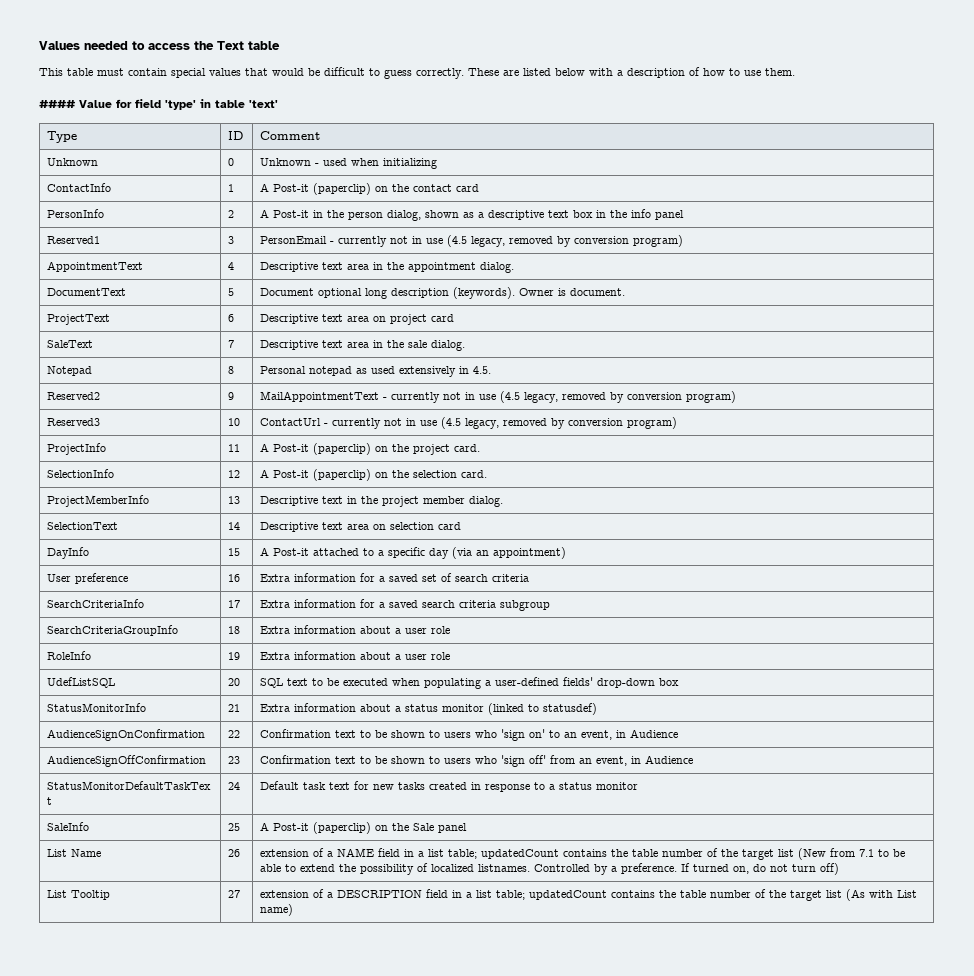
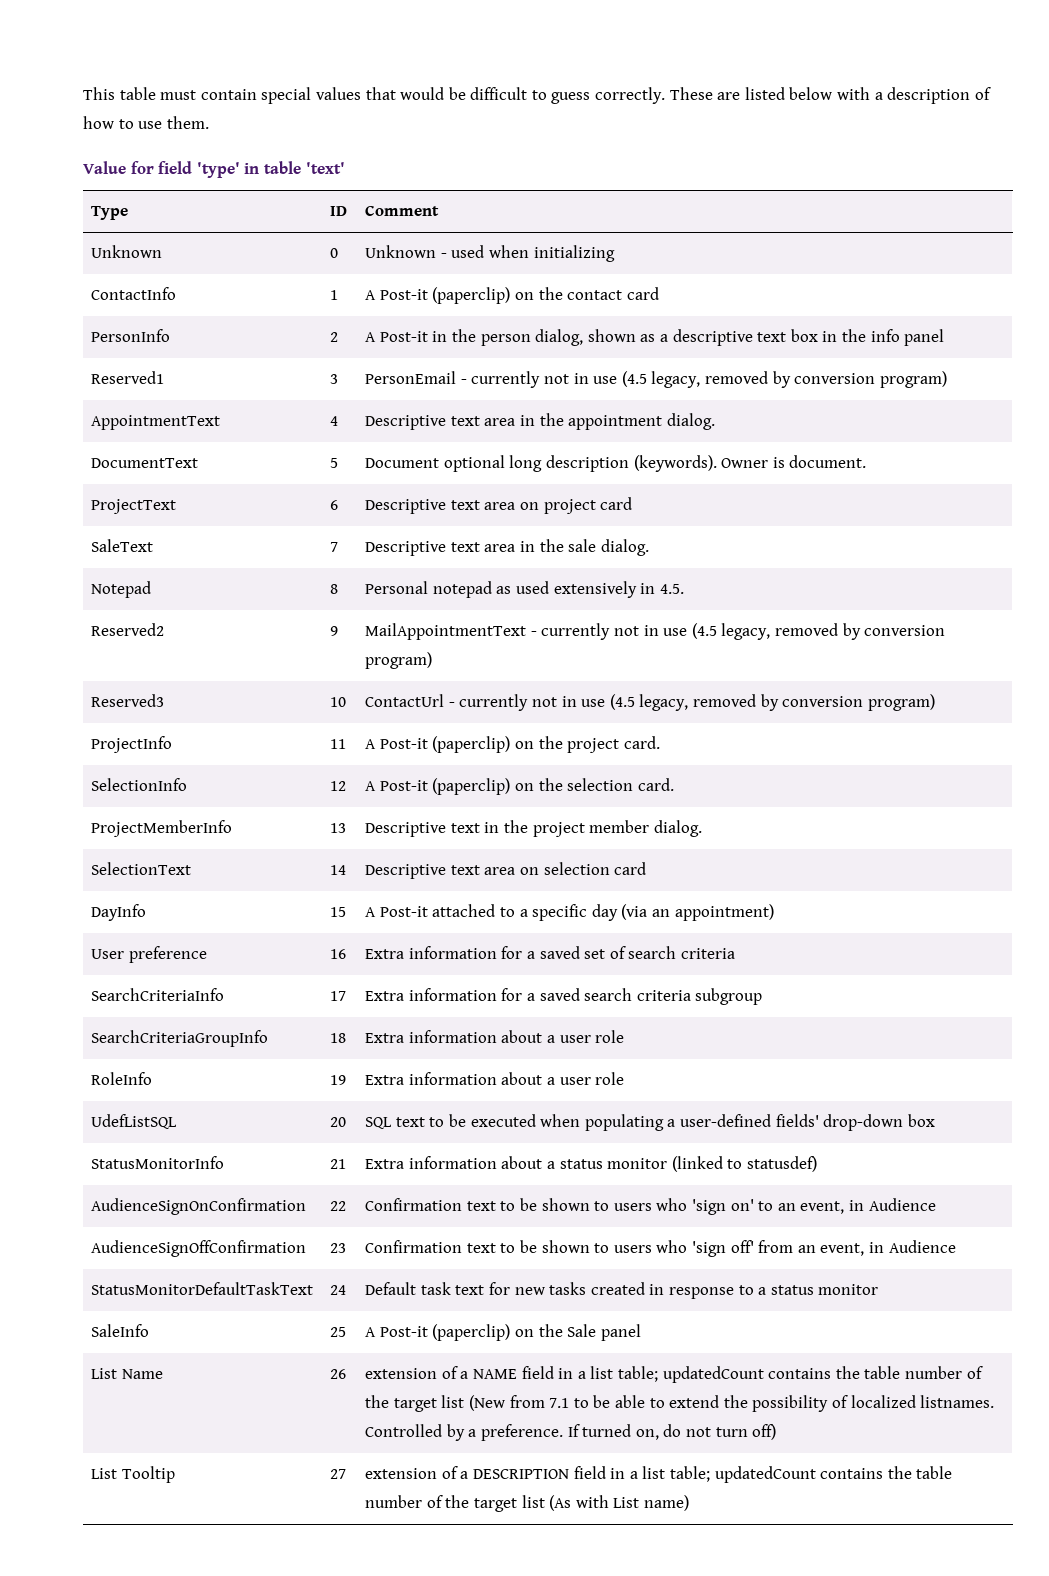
[39,41,280,50] Values needed to access the Text table // -> (83, 93) none
[39,100,76,108] #### -> (209, 122) none

